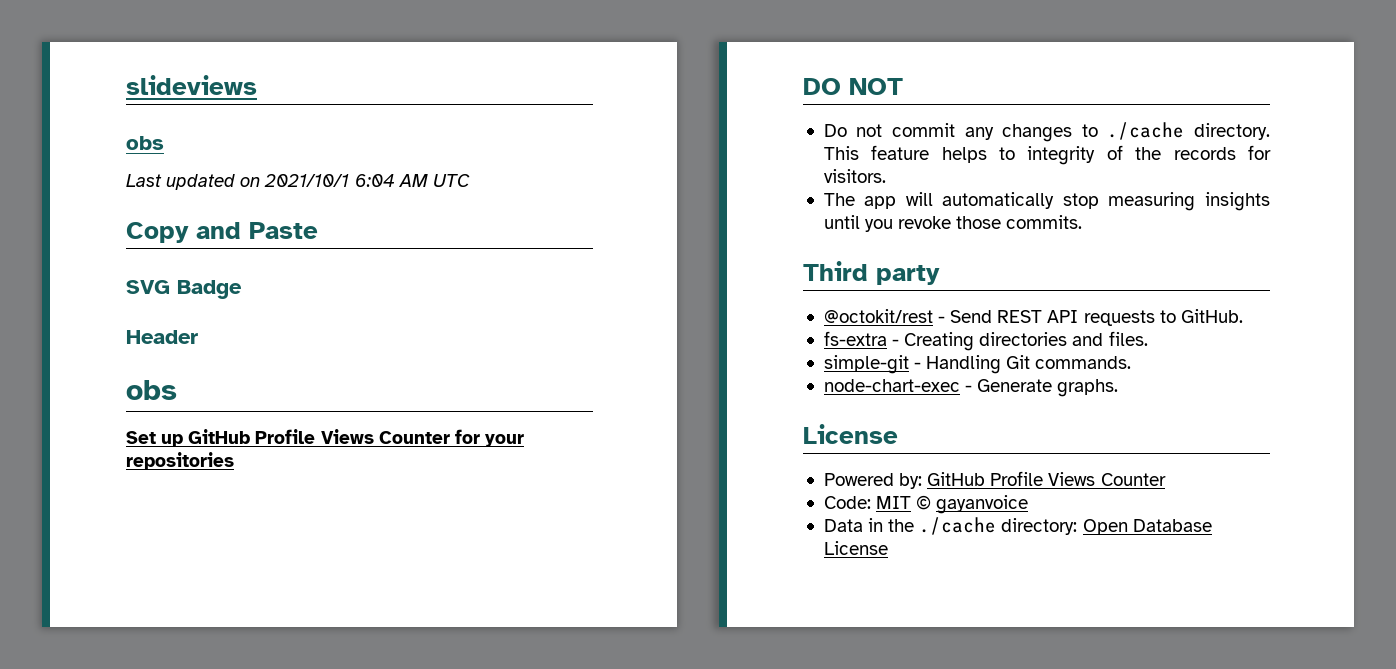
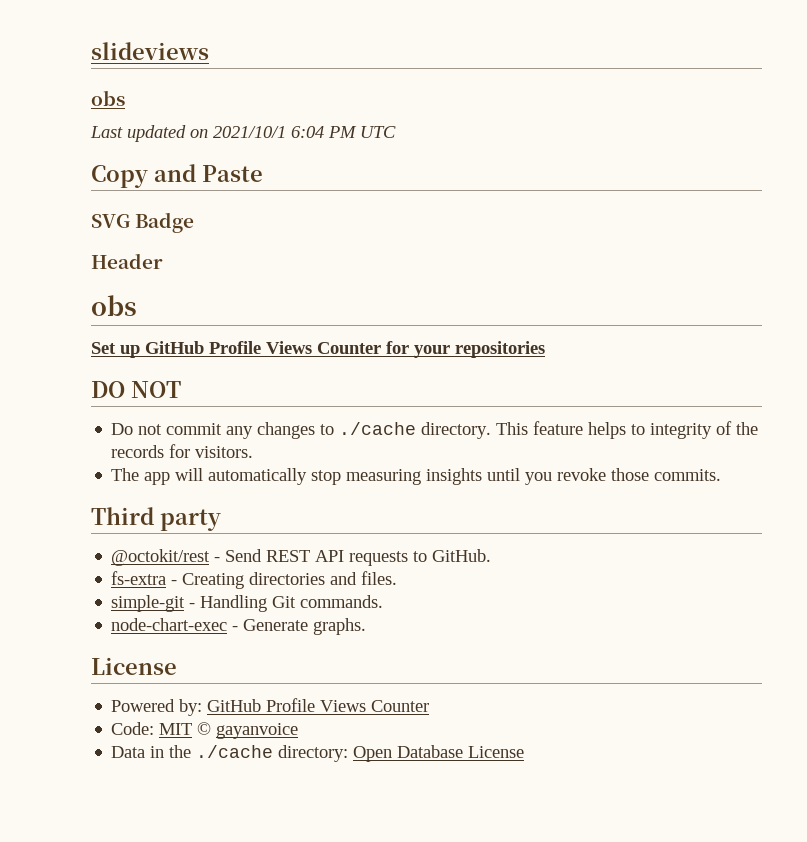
[398,174,428,187] AM -> [328,126,357,138] PM

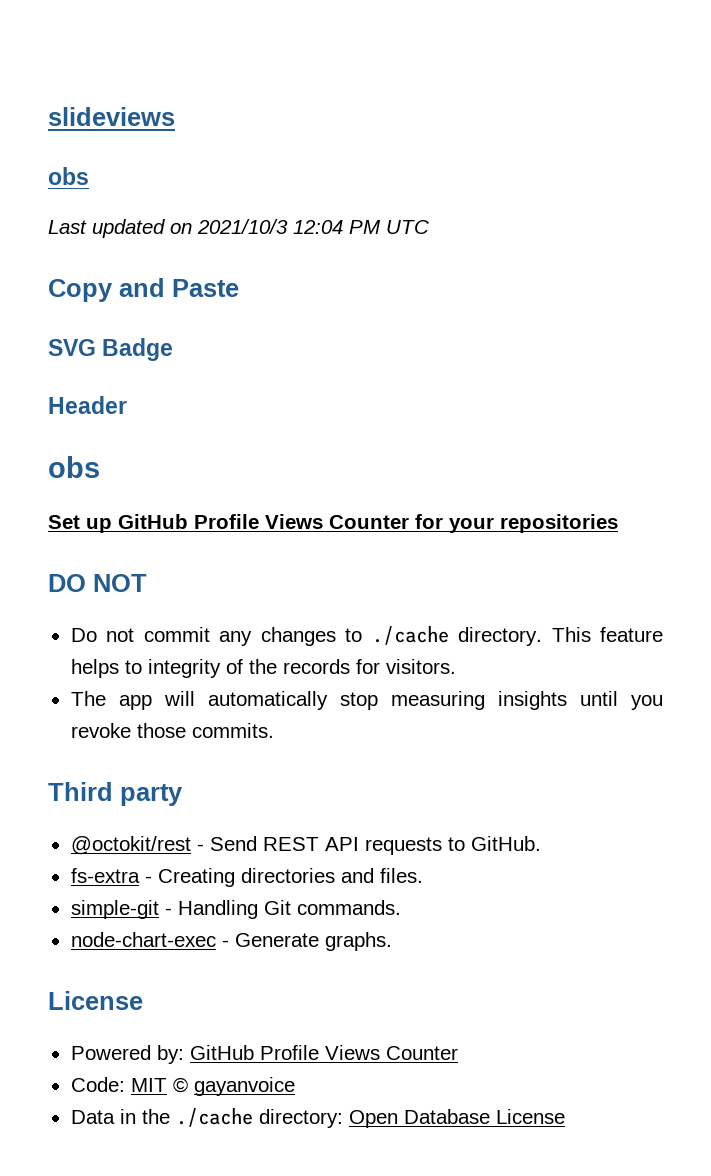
[213,126,324,138] 2021/10/1 6:04 -> [197,219,343,234] 2021/10/3 12:04

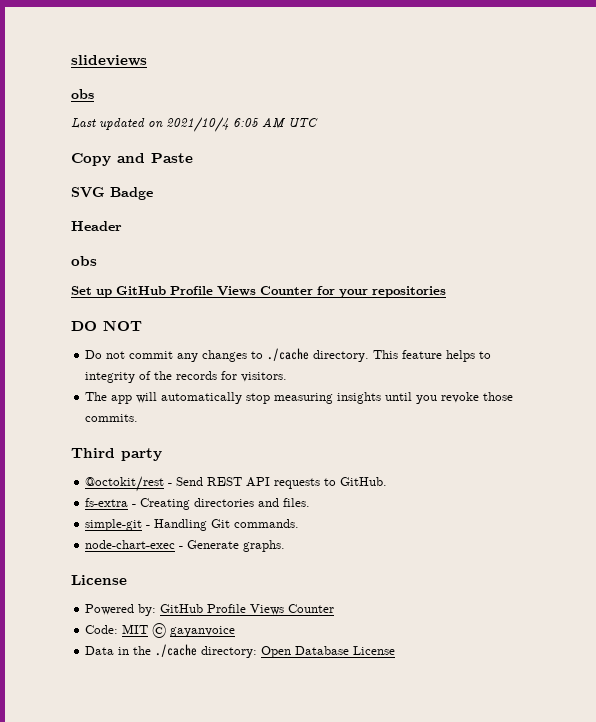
[197,219,381,234] 2021/10/3 12:04 PM -> [166,117,286,132] 2021/10/4 6:05 AM

